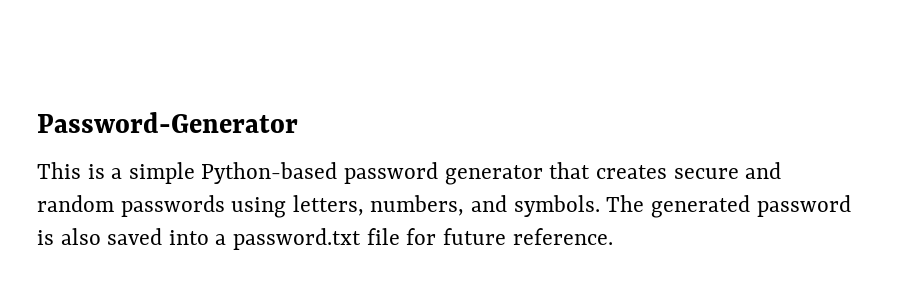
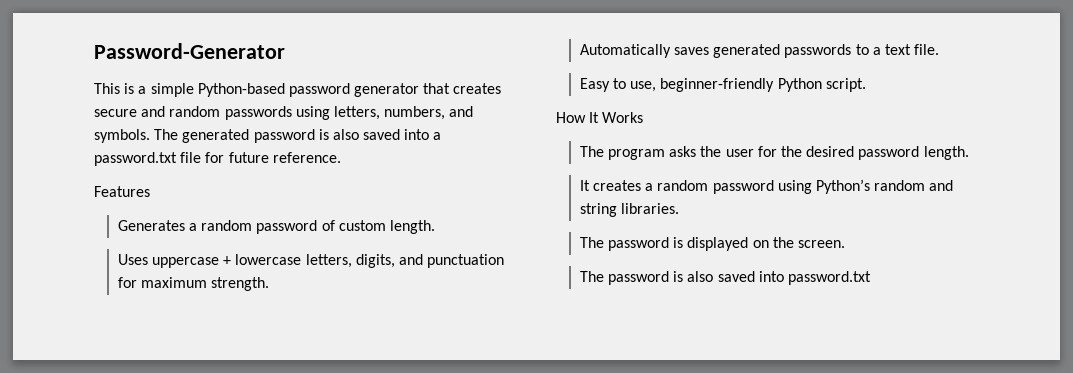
(613, 236) none -> [94,186,150,197] [117,220,435,234] [117,254,505,268] [117,277,270,291] [579,44,940,58] [579,78,866,92] [556,112,644,123] [579,146,969,160] [579,179,954,194] [579,203,680,217] [579,237,845,251] [579,271,871,285] // Features // Generates a random password of custom length. // Uses uppercase + lowercase letters, digits, and punctuation for maximum strength. // Automatically saves generated passwords to a text file. // Easy to use, beginner-friendly Python script. // How It Works // The program asks the user for the desired password length. // It creates a random password using Python’s random and string libraries. // The password is displayed on the screen. // The password is also saved into password.txt

